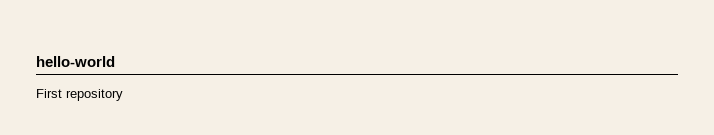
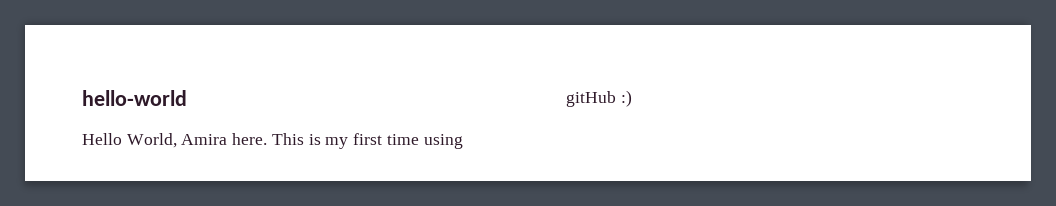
[36,89,123,101] First repository -> [82,133,463,149] [566,90,632,107] Hello World, Amira here. This is my first time using gitHub :)

